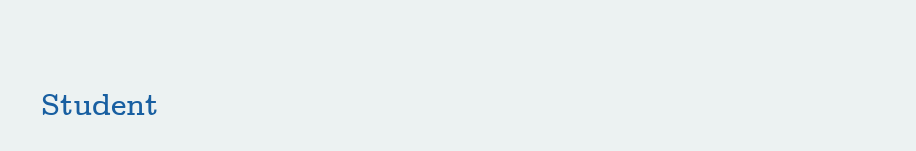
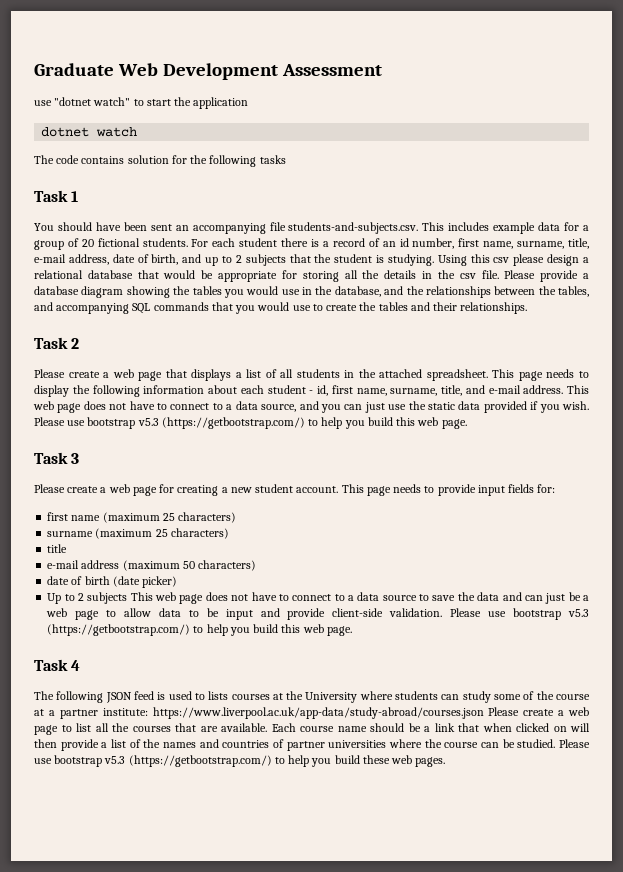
[41,94,158,115] Student -> [34,63,382,80] [34,97,249,109] [41,127,138,137] [34,155,286,167] [34,190,79,202] [34,222,589,234] [34,238,589,250] [34,254,590,266] [34,270,589,282] [34,286,589,298] [34,302,528,314] [34,337,80,349] [34,369,589,381] [34,385,589,397] [33,401,589,413] [34,417,467,429] [34,452,80,464] [34,484,556,496] [47,512,237,523] [47,528,229,539] [47,544,68,553] [47,560,257,571] [47,576,178,588] [47,592,590,604] [46,608,589,620] [47,624,352,636] [34,659,81,671] [34,691,590,703] [34,707,589,719] [34,723,590,735] [34,739,591,751] [34,755,446,767] Graduate Web Development Assessment // use "dotnet watch" to start the application // dotnet watch // The code contains solution for the following tasks // Task 1 // You should have been sent an accompanying file students-and-subjects.csv. This includes example data for a group of 20 fictional students. For each student there is a record of an id number, first name, surname, title, e-mail address, date of birth, and up to 2 subjects that the student is studying. Using this csv please design a relational database that would be appropriate for storing all the details in the csv file. Please provide a database diagram showing the tables you would use in the database, and the relationships between the tables, and accompanying SQL commands that you would use to create the tables and their relationships. // Task 2 // Please create a web page that displays a list of all students in the attached spreadsheet. This page needs to display the following information about each student - id, first name, surname, title, and e-mail address. This web page does not have to connect to a data source, and you can just use the static data provided if you wish. Please use bootstrap v5.3 (https://getbootstrap.com/) to help you build this web page. // Task 3 // Please create a web page for creating a new student account. This page needs to provide input fields for: // first name (maximum 25 characters) // surname (maximum 25 characters) // title // e-mail address (maximum 50 characters) // date of birth (date picker) // Up to 2 subjects This web page does not have to connect to a data source to save the data and can just be a web page to allow data to be input and provide client-side validation. Please use bootstrap v5.3 (https://getbootstrap.com/) to help you build this web page. // Task 4 // The following JSON feed is used to lists courses at the University where students can study some of the course at a partner institute: https://www.liverpool.ac.uk/app-data/study-abroad/courses.json Please create a web page to list all the courses that are available. Each course name should be a link that when clicked on will then provide a list of the names and countries of partner universities where the course can be studied. Please use bootstrap v5.3 (https://getbootstrap.com/) to help you build these web pages.

